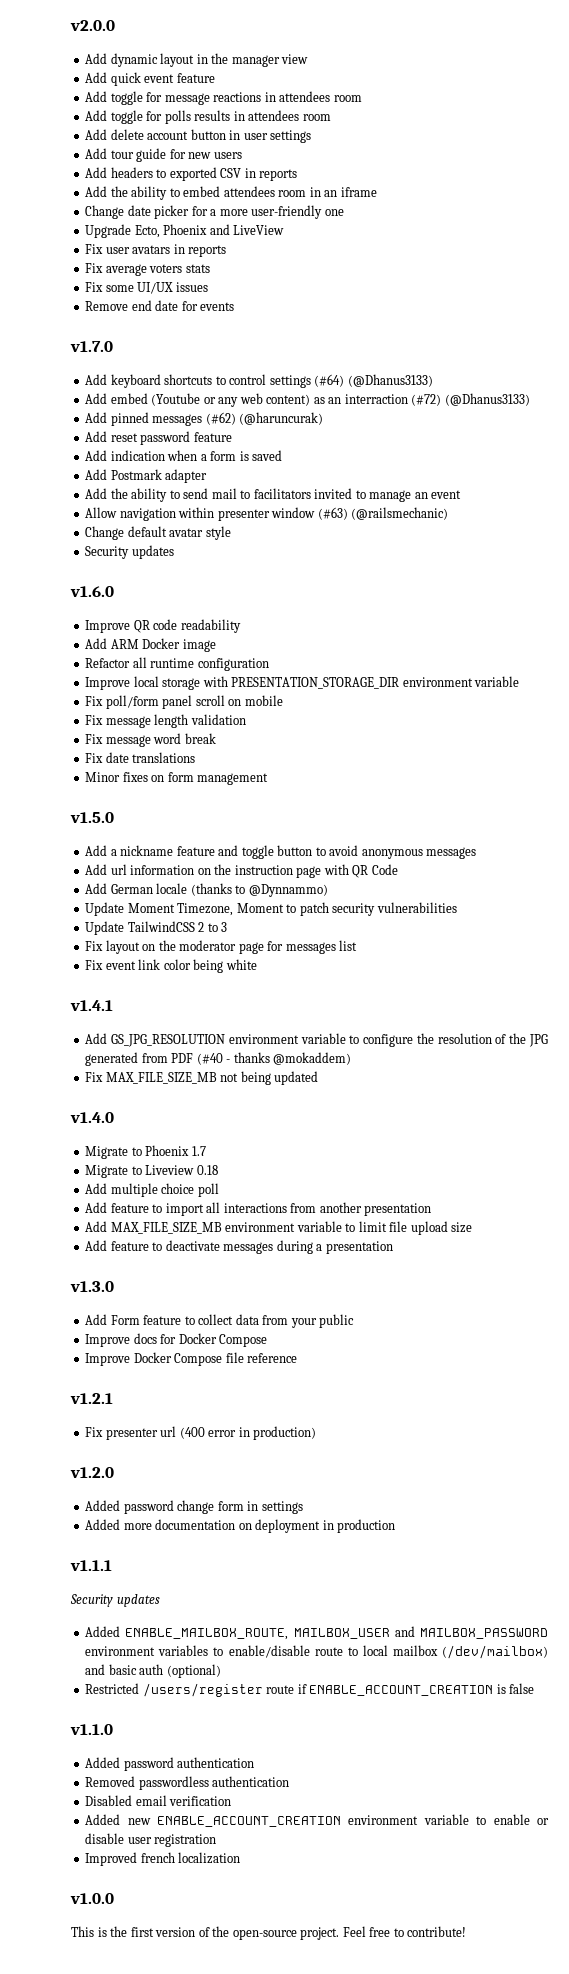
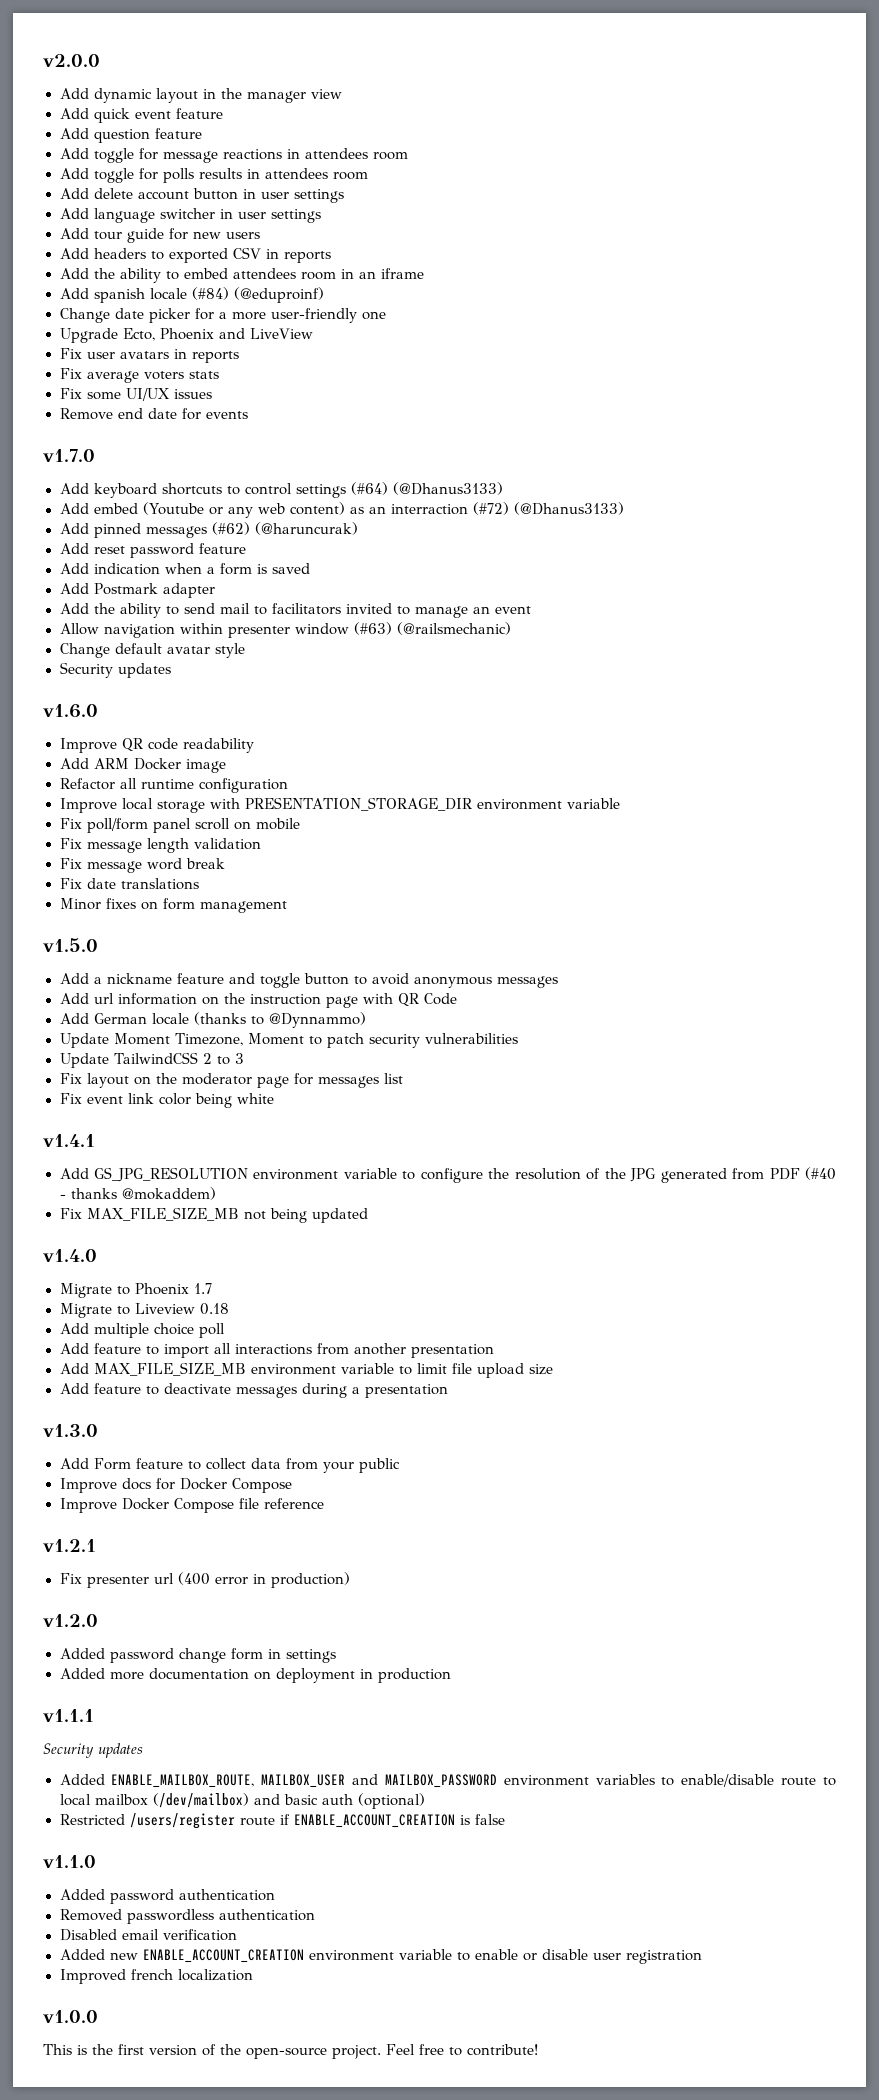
(215, 78) none -> [59,128,202,143] // Add question feature
(312, 136) none -> [59,208,321,223] // Add language switcher in user settings
(377, 192) none -> [59,287,324,303] // Add spanish locale (#84) (@eduproinf)

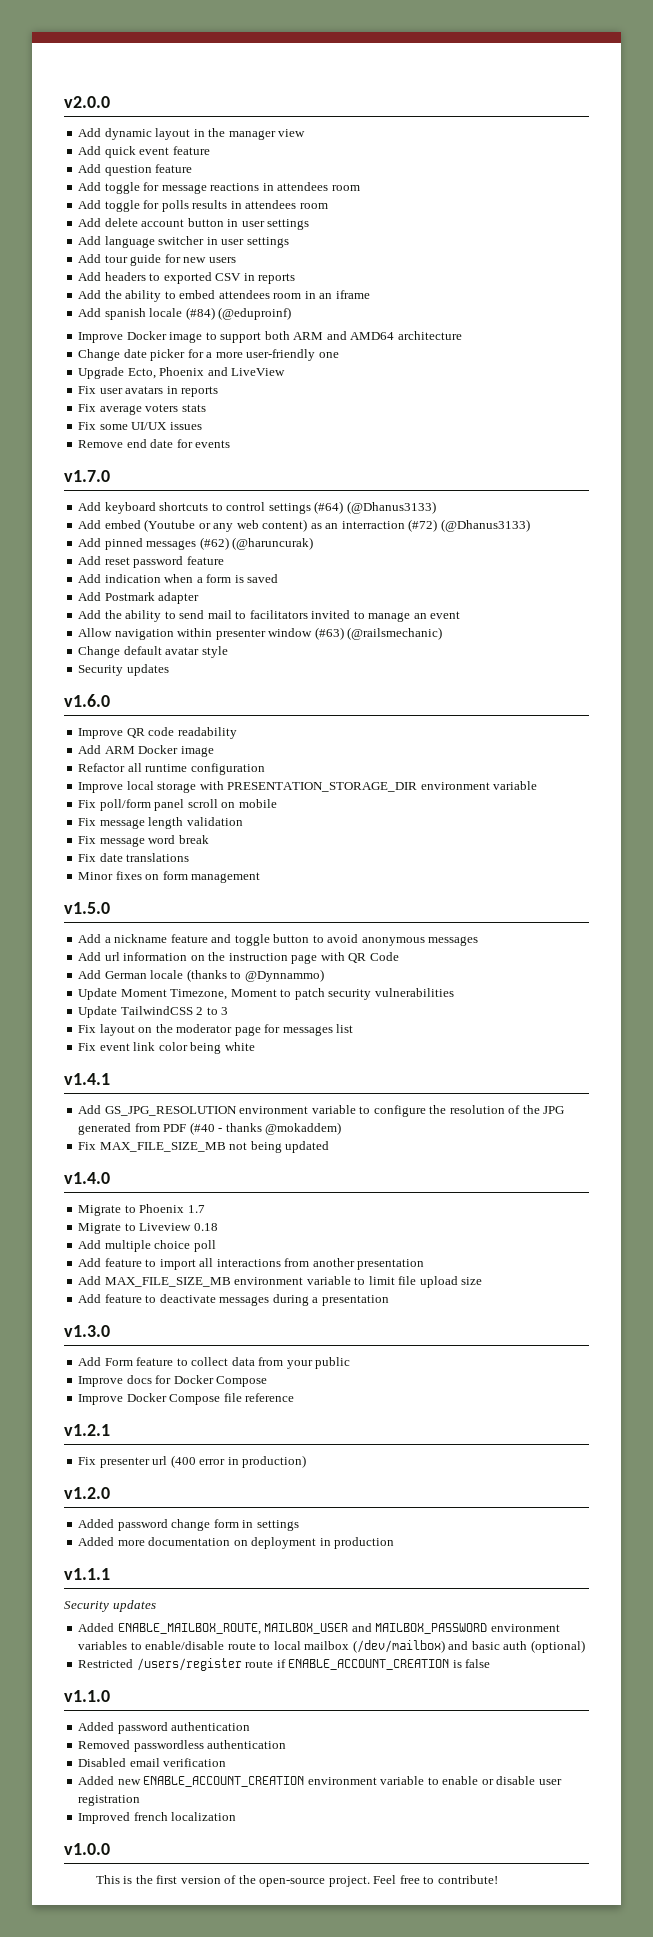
(324, 295) none -> [78,331,462,343] // Improve Docker image to support both ARM and AMD64 architecture

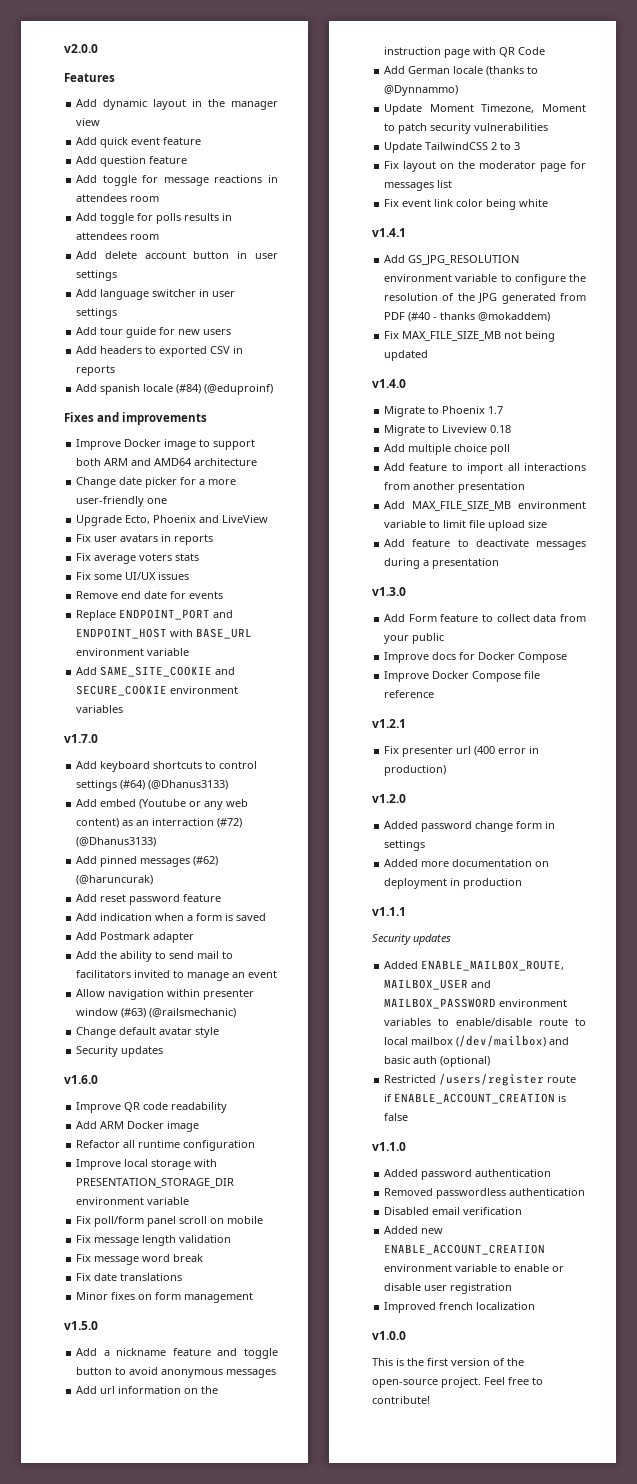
(110, 102) none -> [64,73,115,82] // Features
[78,290,370,302] // Add the ability to embed attendees room in an iframe -> (116, 370) none
(292, 313) none -> [64,412,208,425] // Fixes and improvements
(231, 444) none -> [76,609,234,621] [76,628,253,639] [76,648,190,656] [76,666,236,677] [76,685,239,696] [76,705,124,713] // Replace ENDPOINT_PORT and ENDPOINT_HOST with BASE_URL environment variable // Add SAME_SITE_COOKIE and SECURE_COOKIE environment variables

